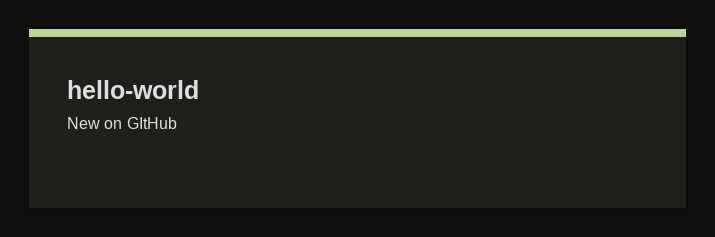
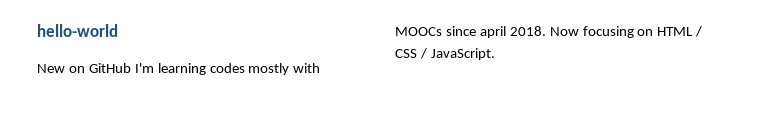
[126,117,177,129] GItHub -> [88,63,321,75] [395,26,703,38] [395,48,495,60] GitHub I'm learning codes mostly with MOOCs since april 2018. Now focusing on HTML / CSS / JavaScript.

